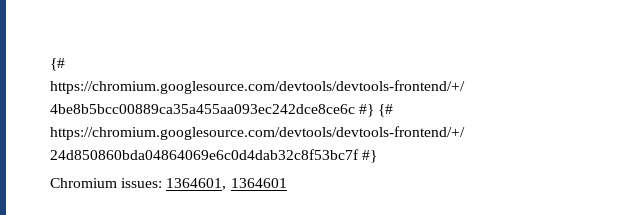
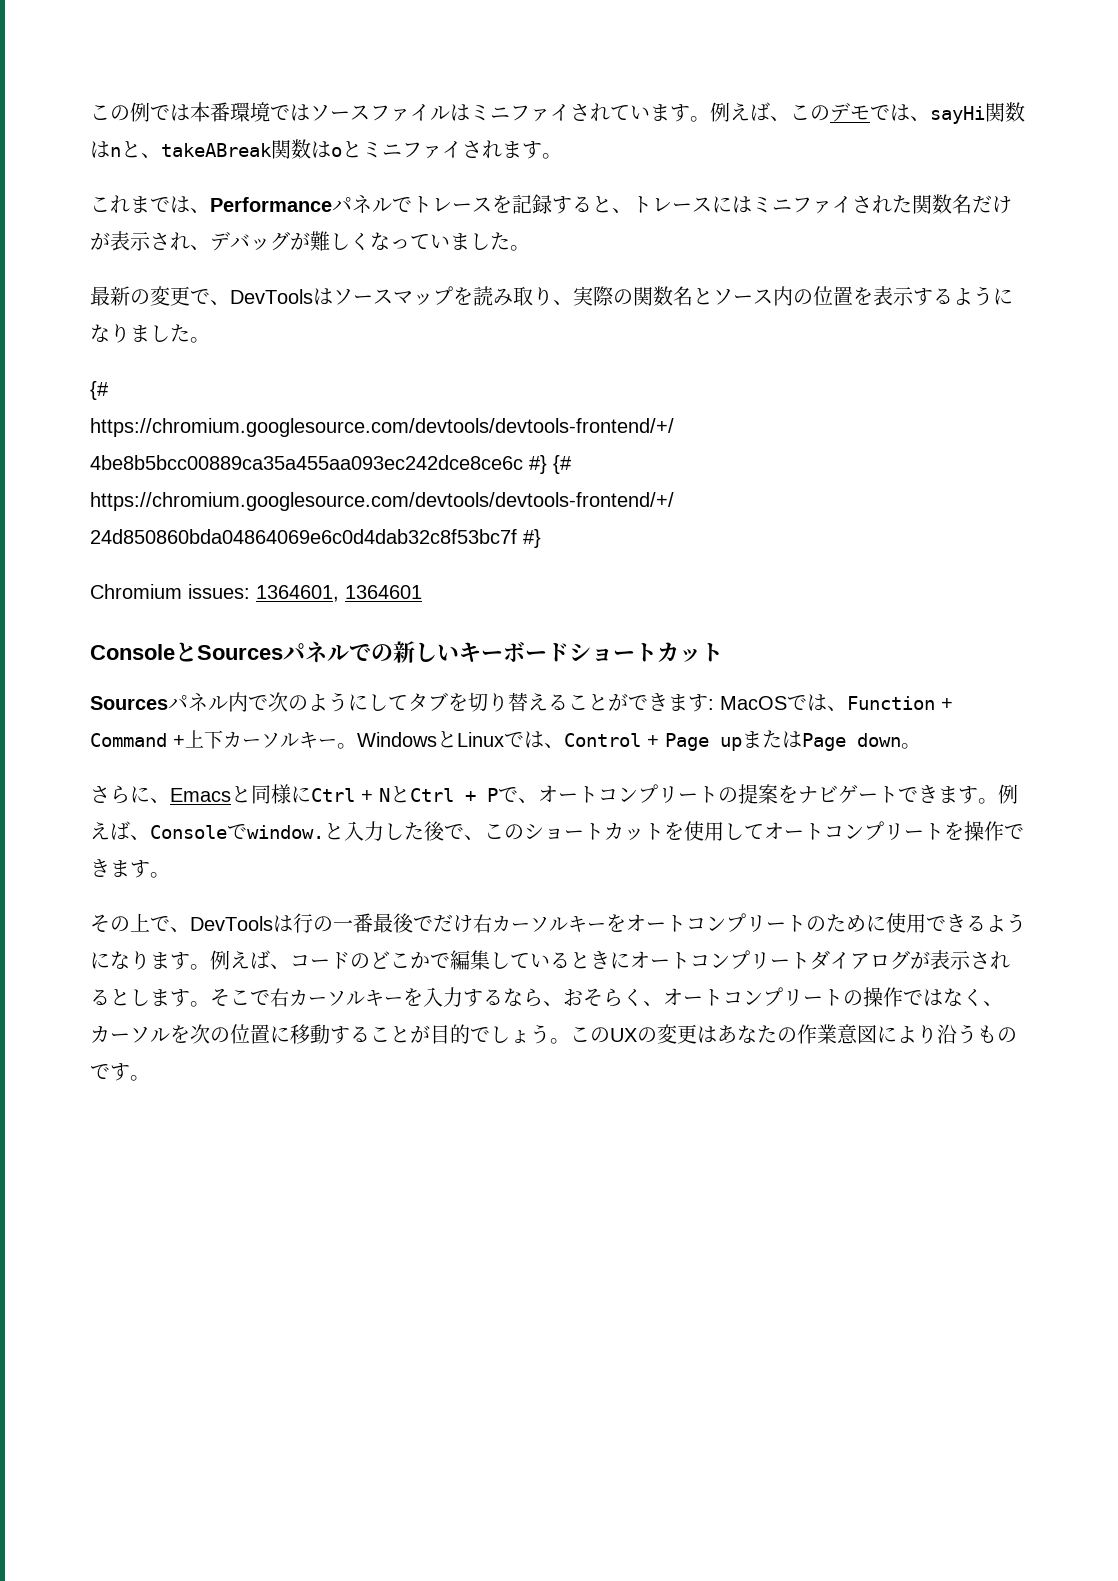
(50, 64) none -> [90,102,1025,124] [90,139,562,159] [90,194,1012,214] [90,231,530,251] [90,286,1013,306] [90,324,210,343] この例では本番環境ではソースファイルはミニファイされています。例えば、このデモでは、sayHi関数はnと、takeABreak関数はoとミニファイされます。 // これまでは、Performanceパネルでトレースを記録すると、トレースにはミニファイされた関数名だけが表示され、デバッグが難しくなっていました。 // 最新の変更で、DevToolsはソースマップを読み取り、実際の関数名とソース内の位置を表示するようになりました。 //
(287, 183) none -> [90,641,723,663] [90,692,953,712] [90,730,921,751] [90,784,1018,804] [90,821,1024,841] [90,859,170,878] [90,913,1026,933] [90,950,1010,970] [90,987,1003,1007] [90,1024,1017,1044] [90,1063,150,1081] // ConsoleとSourcesパネルでの新しいキーボードショートカット // Sourcesパネル内で次のようにしてタブを切り替えることができます: MacOSでは、Function + Command +上下カーソルキー。WindowsとLinuxでは、Control + Page upまたはPage down。 // さらに、Emacsと同様にCtrl + NとCtrl + Pで、オートコンプリートの提案をナビゲートできます。例えば、Consoleでwindow.と入力した後で、このショートカットを使用してオートコンプリートを操作できます。 // その上で、DevToolsは行の一番最後でだけ右カーソルキーをオートコンプリートのために使用できるようになります。例えば、コードのどこかで編集しているときにオートコンプリートダイアログが表示されるとします。そこで右カーソルキーを入力するなら、おそらく、オートコンプリートの操作ではなく、カーソルを次の位置に移動することが目的でしょう。このUXの変更はあなたの作業意図により沿うものです。

